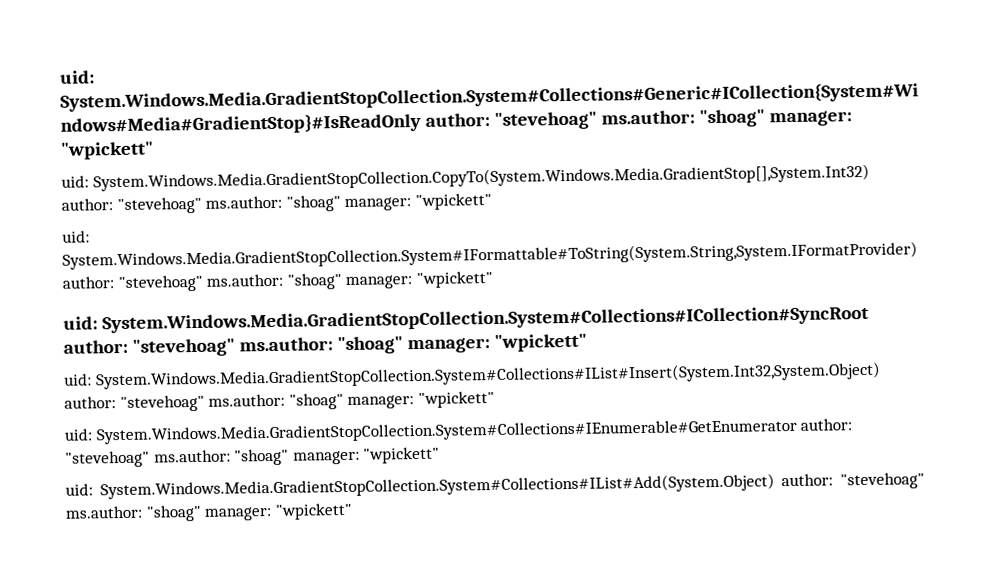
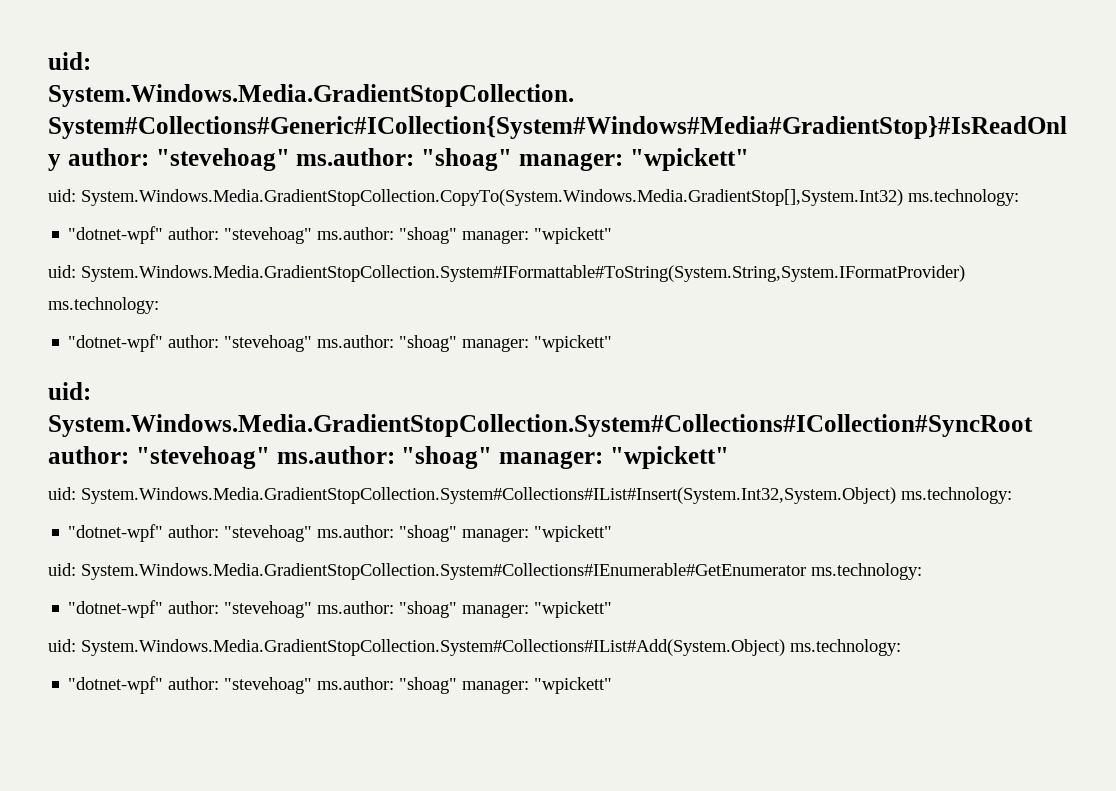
(870, 177) none -> [908,189,1019,206] [68,226,164,244] ms.technology: // "dotnet-wpf"
(918, 255) none -> [48,297,159,314] [68,334,164,352] ms.technology: // "dotnet-wpf"
(881, 375) none -> [901,487,1012,504] [68,524,164,542] ms.technology: // "dotnet-wpf"
(797, 431) none -> [811,563,922,580] [68,600,164,618] ms.technology: // "dotnet-wpf"
(775, 486) none -> [790,639,901,656] [68,676,164,694] ms.technology: // "dotnet-wpf"

